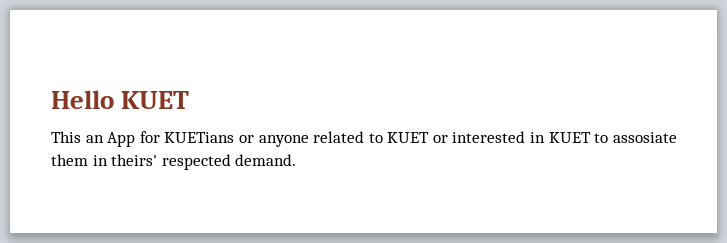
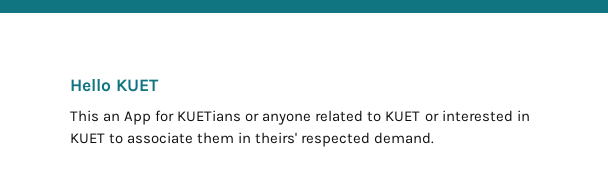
[612,132,677,143] assosiate -> [127,132,194,144] associate

